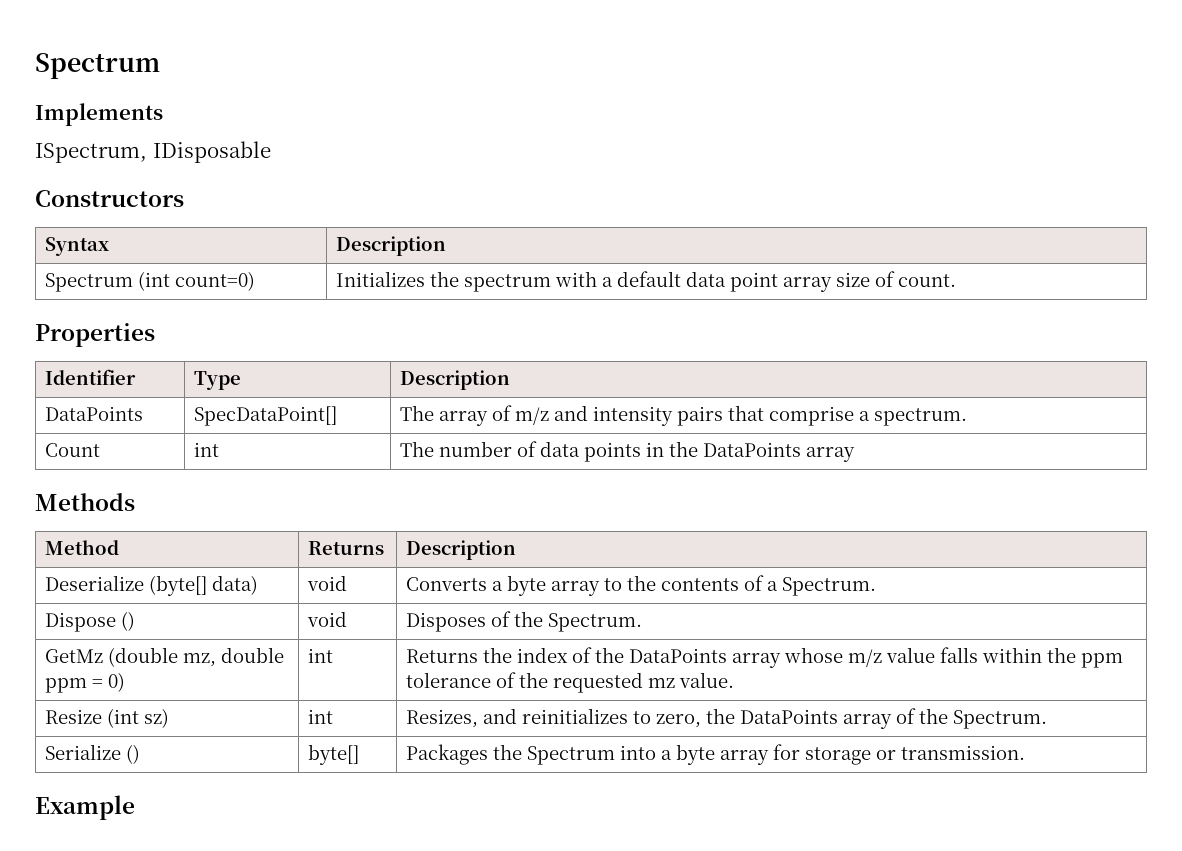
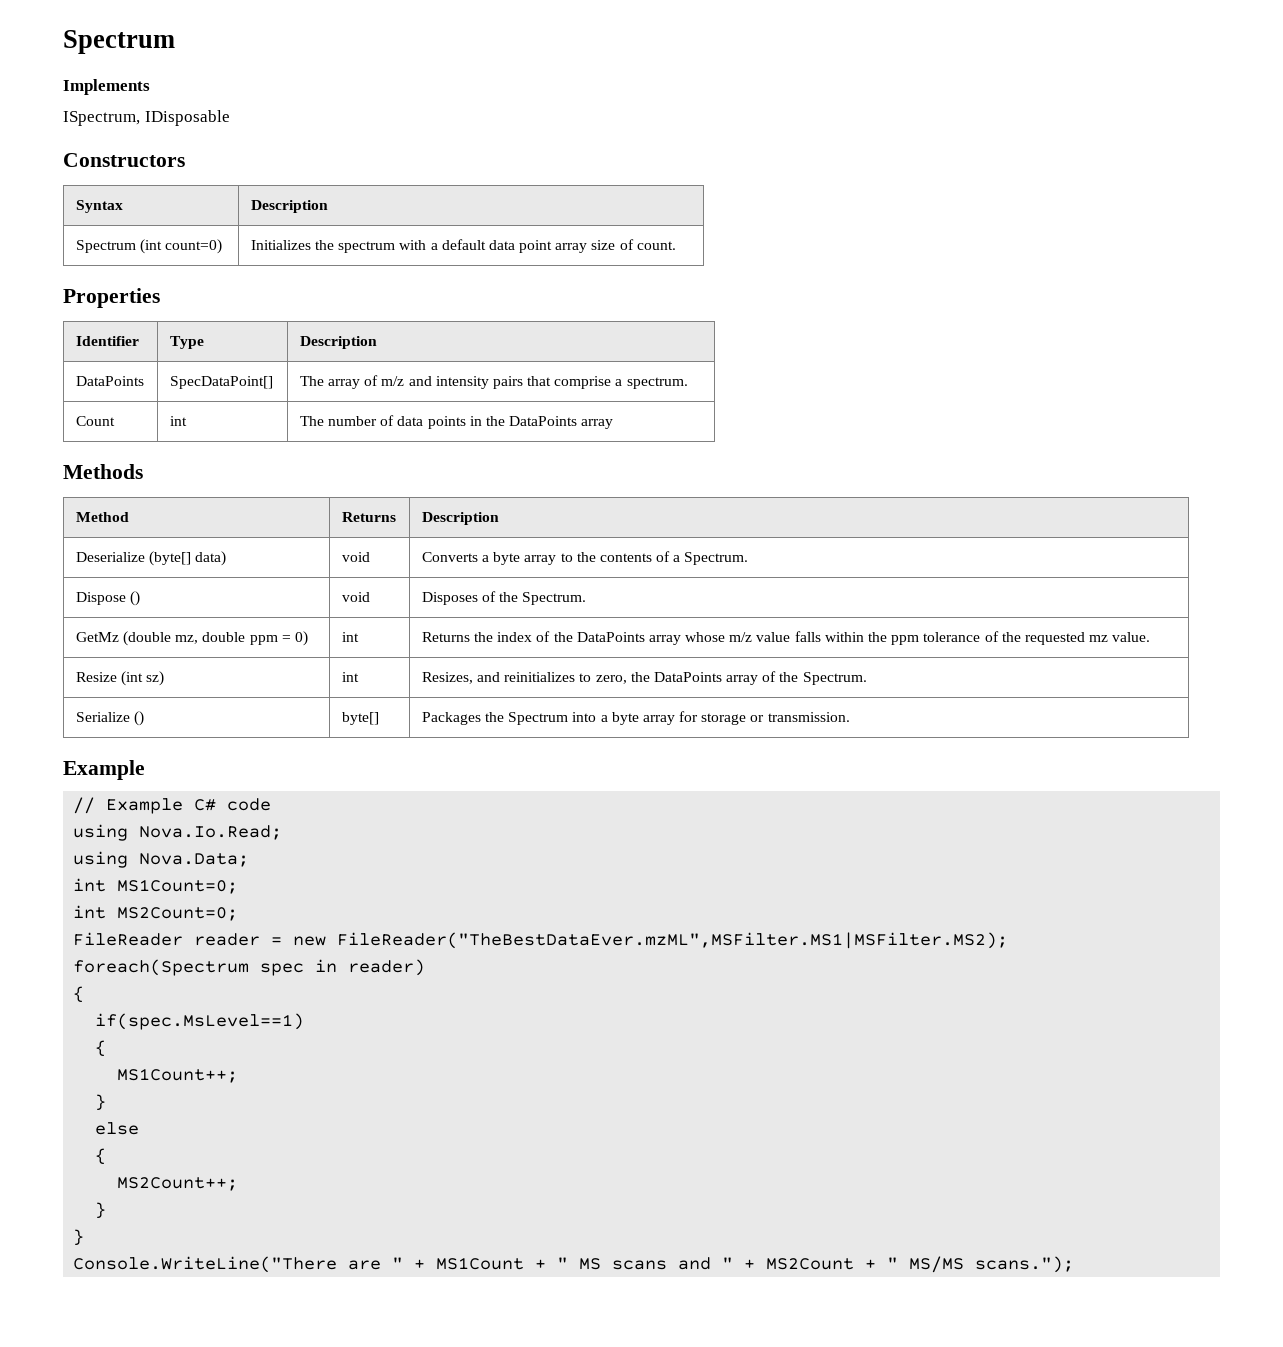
(135, 807) none -> [73,797,272,814] [73,824,283,841] [73,851,250,868] [73,878,239,894] [73,905,239,921] [73,932,1009,949] [73,959,426,976] [73,986,85,1003] [95,1013,305,1030] [95,1040,107,1057] [117,1068,239,1083] [95,1094,107,1111] [95,1122,140,1135] [95,1148,107,1165] [117,1177,239,1191] [95,1202,107,1219] [73,1229,85,1246] [73,1256,1075,1273] // // Example C# code // using Nova.Io.Read; // using Nova.Data; // int MS1Count=0; // int MS2Count=0; // FileReader reader = new FileReader("TheBestDataEver.mzML",MSFilter.MS1|MSFilter.MS2); // foreach(Spectrum spec in reader) // { // if(spec.MsLevel==1) // { // MS1Count++; // } // else // { // MS2Count++; // } // } // Console.WriteLine("There are " + MS1Count + " MS scans and " + MS2Count + " MS/MS scans.");

